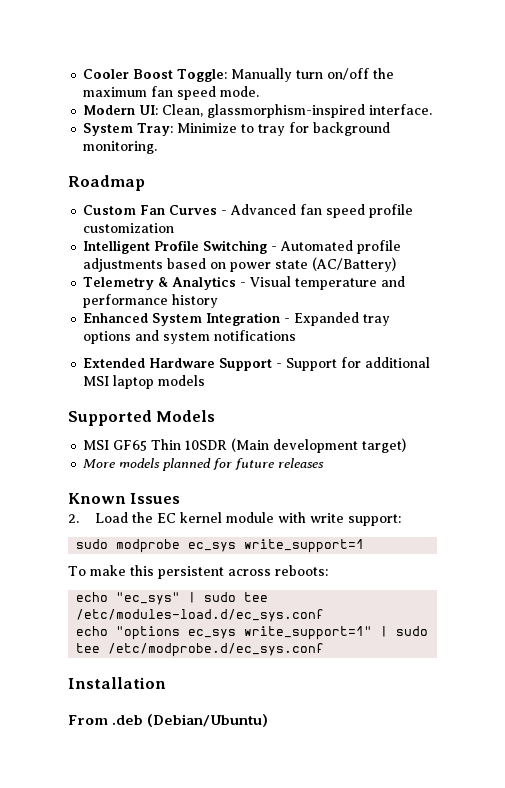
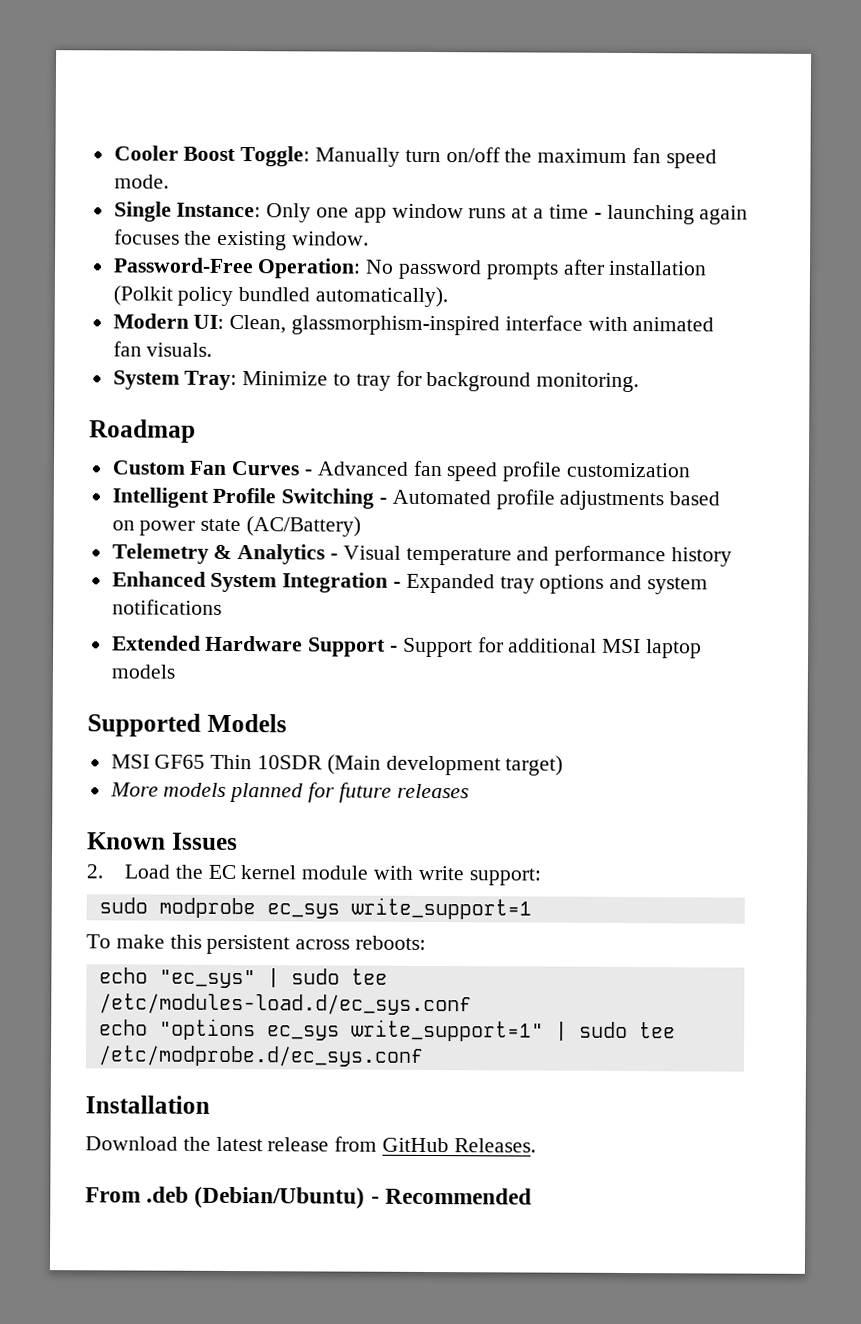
(260, 91) none -> [113,201,749,225] [113,229,370,251] [112,257,708,280] [112,285,449,308] // Single Instance: Only one app window runs at a time - launching again focuses the existing window. // Password-Free Operation: No password prompts after installation (Polkit policy bundled automatically).
[369,104,433,115] interface. -> [504,315,715,332] [112,341,213,357] interface with animated fan visuals.
(166, 683) none -> [85,1136,536,1153] // Download the latest release from GitHub Releases.
(269, 720) none -> [370,1187,532,1205] - Recommended

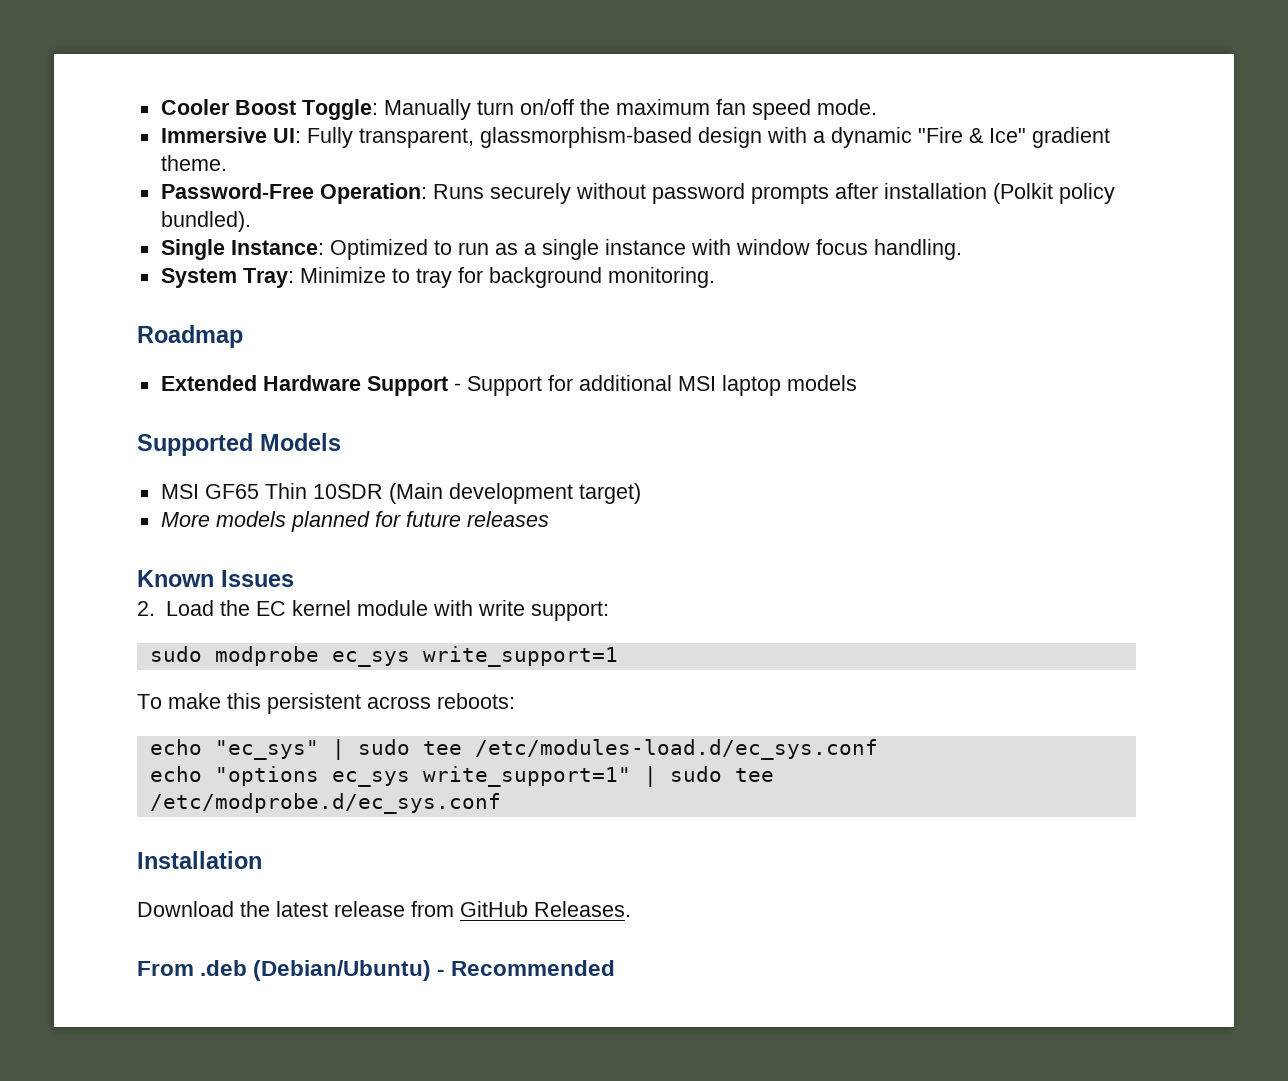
[113,201,749,225] [113,229,370,251] Single Instance: Only one app window runs at a time - launching again focuses the existing window. -> [160,127,1110,148] [160,155,227,171] Immersive UI: Fully transparent, glassmorphism-based design with a dynamic "Fire & Ice" gradient theme.
[365,259,395,274] No -> [432,183,646,204] Runs securely without
[238,286,449,308] [112,313,715,336] [112,341,213,357] bundled automatically). // Modern UI: Clean, glassmorphism-inspired interface with animated fan visuals. -> [160,211,251,232] [160,239,962,260] bundled). // Single Instance: Optimized to run as a single instance with window focus handling.
[111,460,692,482] [111,487,721,511] [111,516,362,537] [111,543,733,567] [111,571,709,595] [111,599,222,615] // Custom Fan Curves - Advanced fan speed profile customization // Intelligent Profile Switching - Automated profile adjustments based on power state (AC/Battery) // Telemetry & Analytics - Visual temperature and performance history // Enhanced System Integration - Expanded tray options and system notifications -> (243, 336) none

